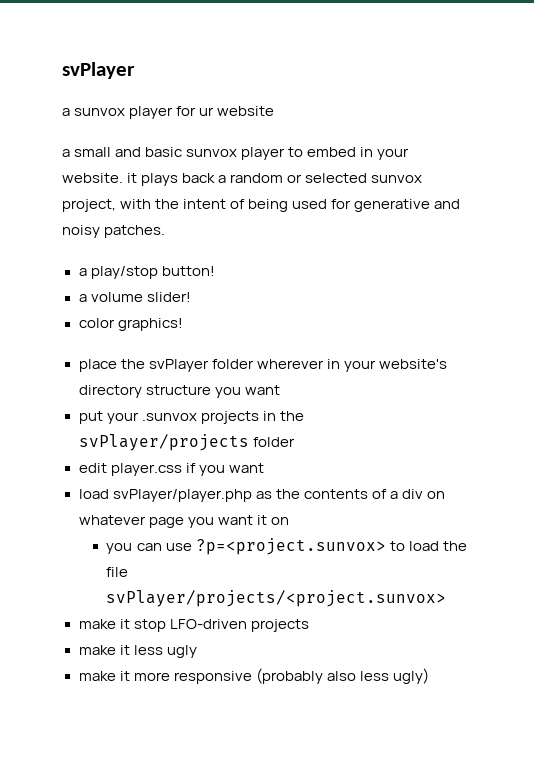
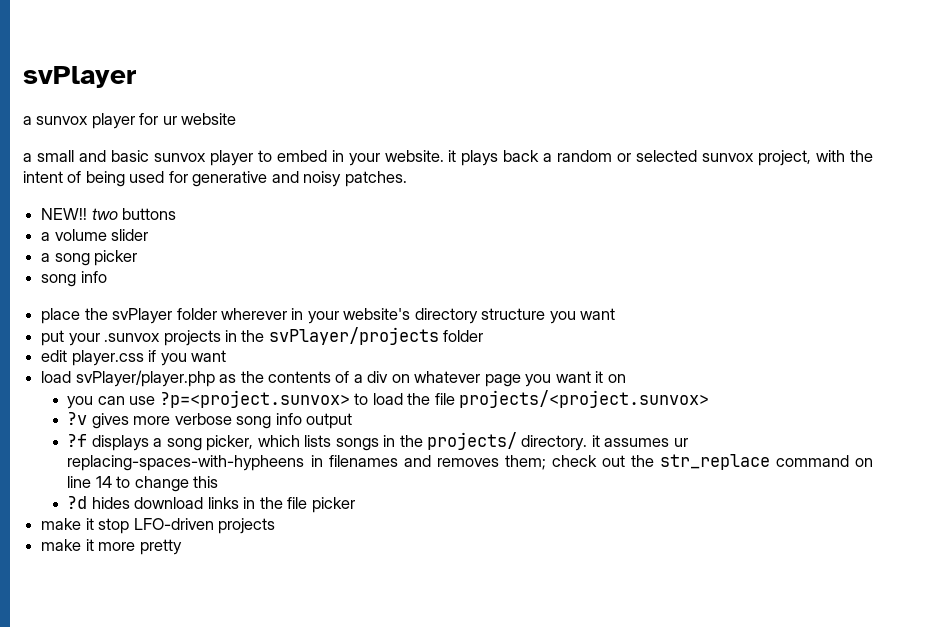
[78,266,215,279] a play/stop button! -> [41,208,177,220] NEW!! two buttons
[146,292,191,302] [78,318,183,331] slider! // color graphics! -> [111,229,149,241] [41,250,138,266] [41,271,107,287] slider // a song picker // song info
[106,590,447,607] svPlayer/projects/<project.sunvox> -> [459,390,710,408] [67,412,353,429] [67,432,688,451] [67,454,873,471] [67,476,219,492] [67,496,355,513] projects/<project.sunvox> // ?v gives more verbose song info output // ?f displays a song picker, which lists songs in the projects/ directory. it assumes ur replacing-spaces-with-hypheens in filenames and removes them; check out the str_replace command on line 14 to change this // ?d hides download links in the file picker
[78,645,197,658] // make it less ugly -> (275, 526) none
[173,668,429,684] responsive (probably also less ugly) -> [139,539,182,555] pretty

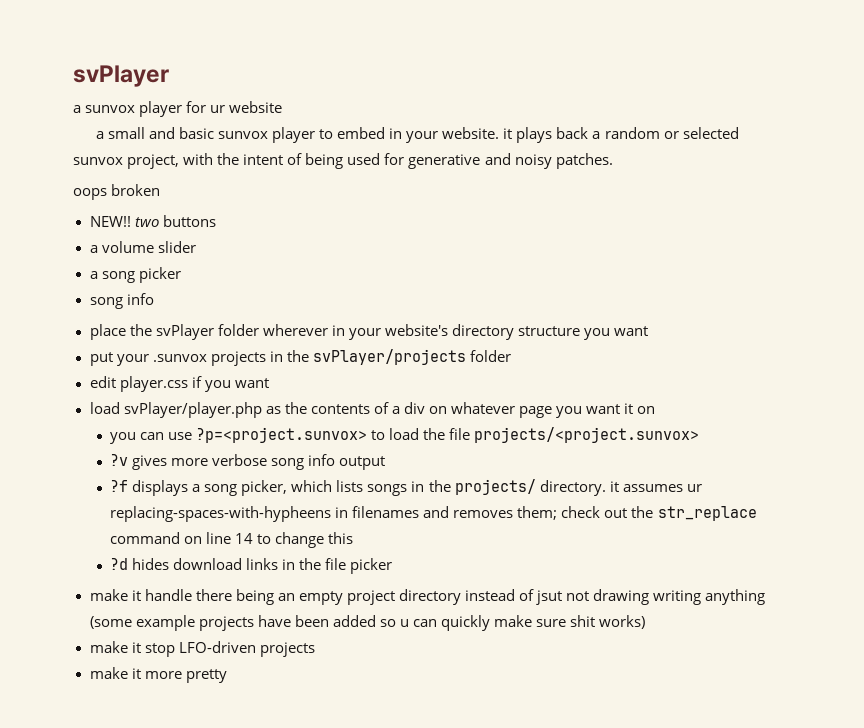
(407, 179) none -> [73,184,161,200] // oops broken
(355, 505) none -> [89,589,766,605] [89,615,646,631] // make it handle there being an empty project directory instead of jsut not drawing writing anything (some example projects have been added so u can quickly make sure shit works)

